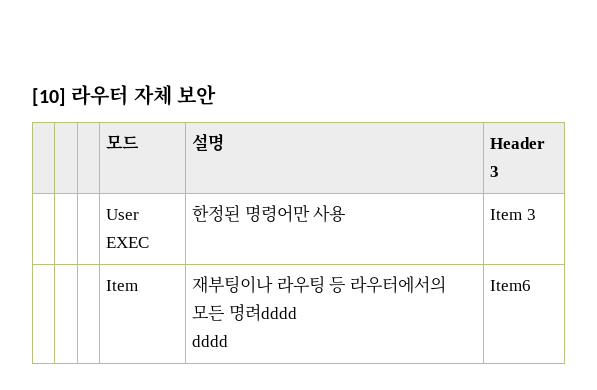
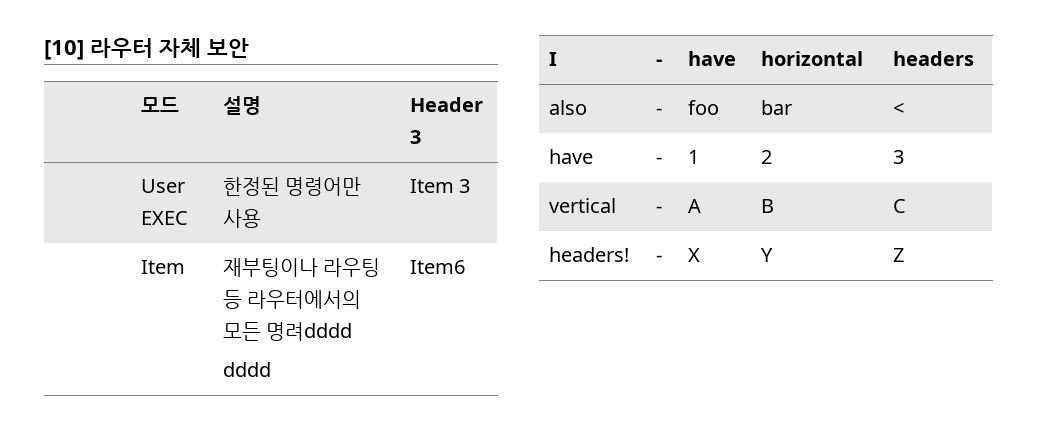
(532, 285) none -> [548,52,557,66] [655,59,662,66] [687,51,736,66] [760,51,863,66] [892,51,974,66] [548,100,587,115] [655,108,662,115] [687,100,719,115] [760,100,792,115] [892,102,904,115] [548,149,593,164] [655,157,662,164] [687,150,699,164] [760,150,772,164] [892,150,904,164] [548,198,616,213] [655,206,662,213] [687,199,701,213] [760,199,774,213] [892,199,906,213] [548,247,629,262] [655,255,662,262] [687,248,700,262] [760,248,773,262] [892,248,904,262] // I | - | have | horizontal | headers // also | - | foo | bar | < // have | - | 1 | 2 | 3 // vertical | - | A | B | C // headers! | - | X | Y | Z

